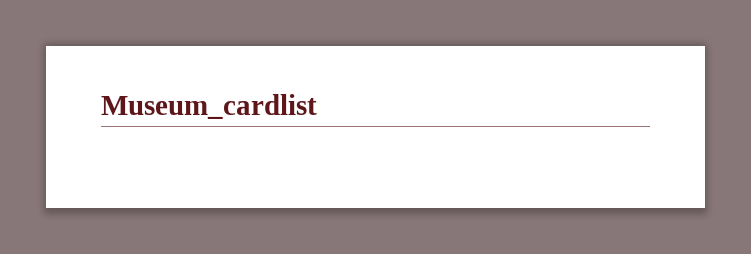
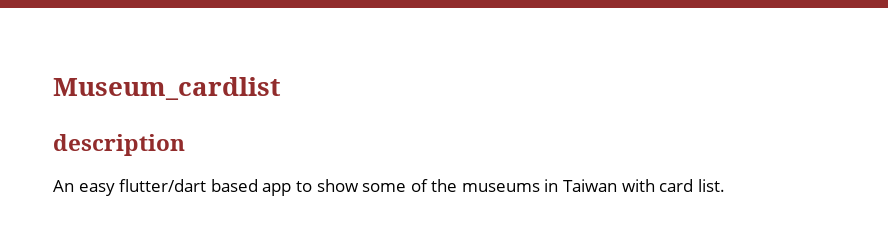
(317, 106) none -> [53,134,185,156] [53,179,725,196] // description // An easy flutter/dart based app to show some of the museums in Taiwan with card list.

